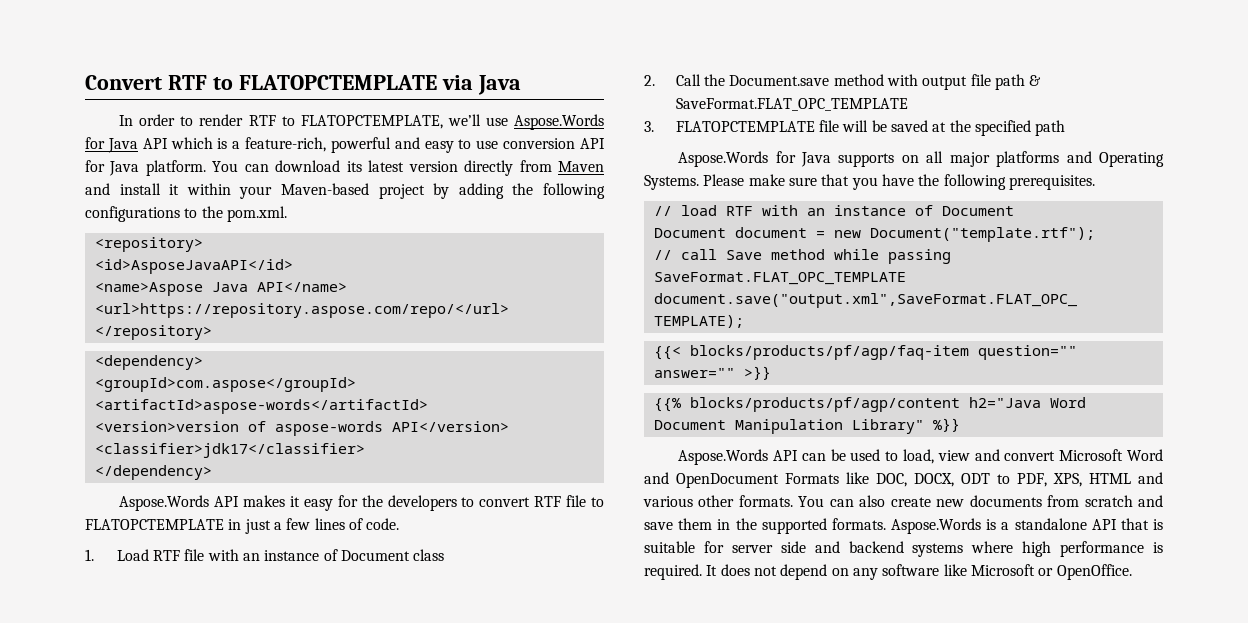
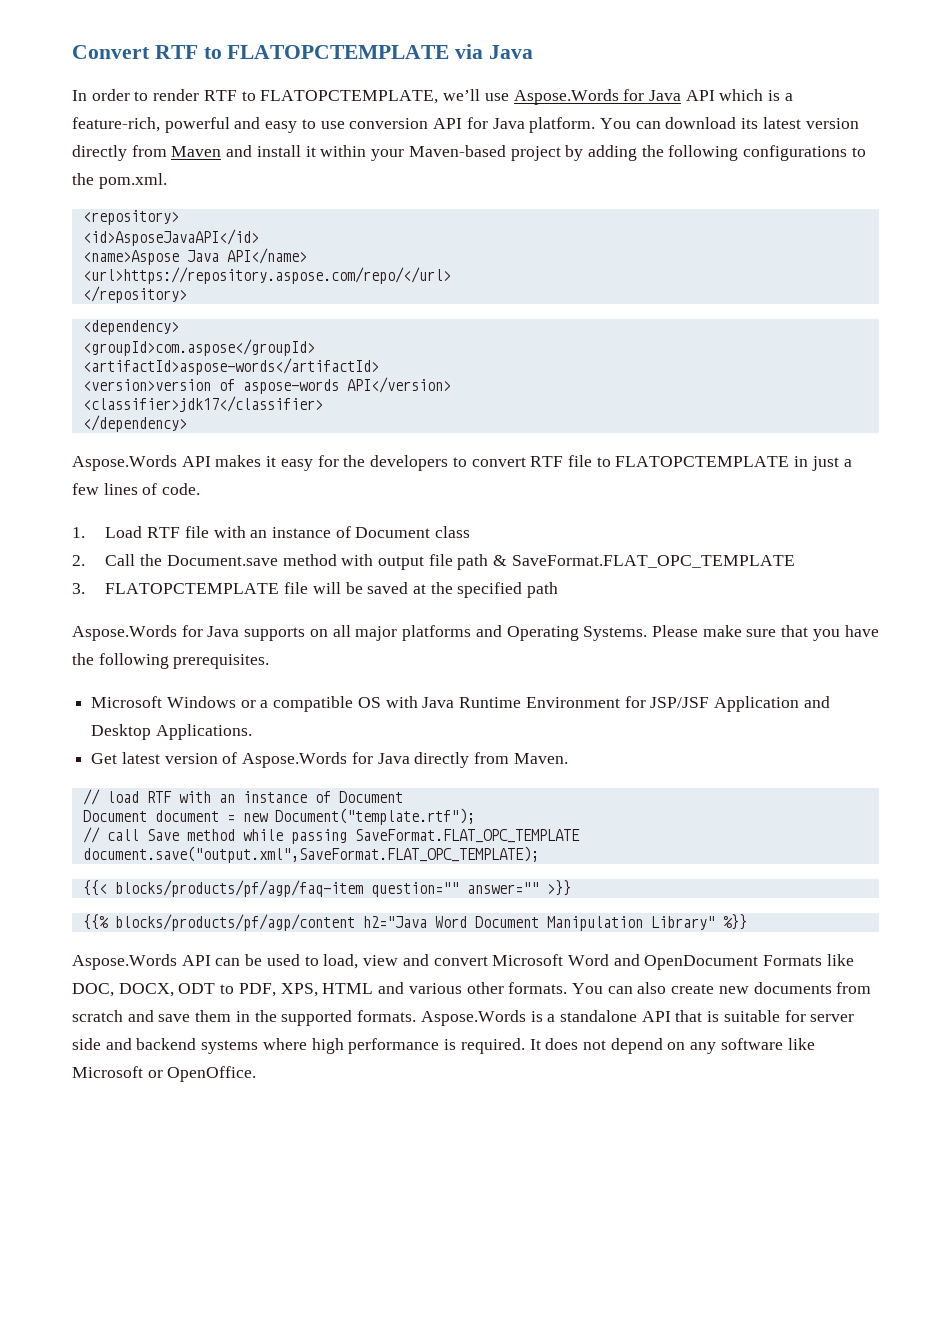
(1095, 182) none -> [91,696,830,712] [91,724,252,740] [91,752,568,768] // Microsoft Windows or a compatible OS with Java Runtime Environment for JSP/JSF Application and Desktop Applications. // Get latest version of Aspose.Words for Java directly from Maven.

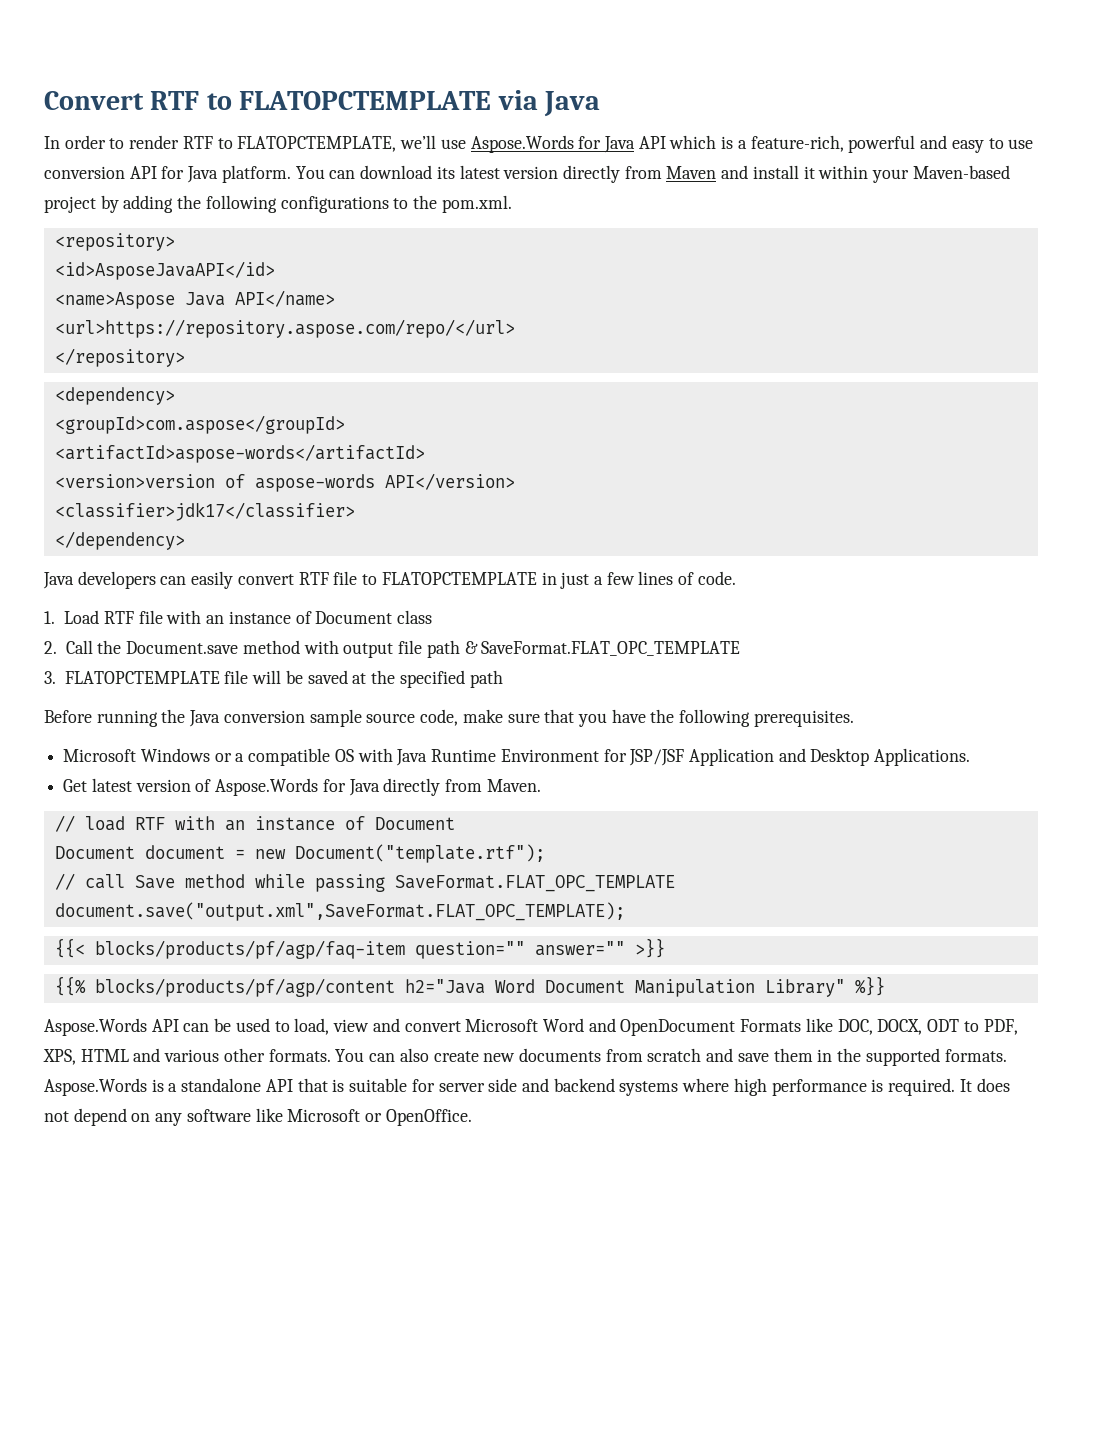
[72,455,467,471] Aspose.Words API makes it easy for the developers to -> [43,571,234,589] Java developers can easily
[72,625,698,641] Aspose.Words for Java supports on all major platforms and Operating Systems. Please -> [44,709,459,727] Before running the Java conversion sample source code,

